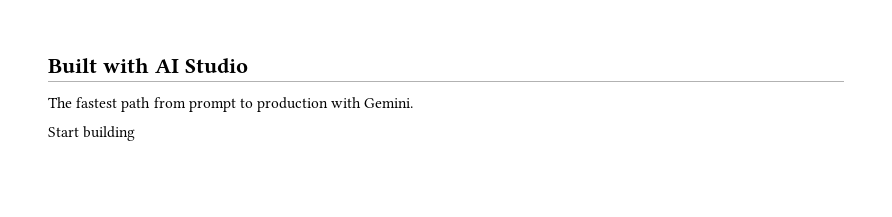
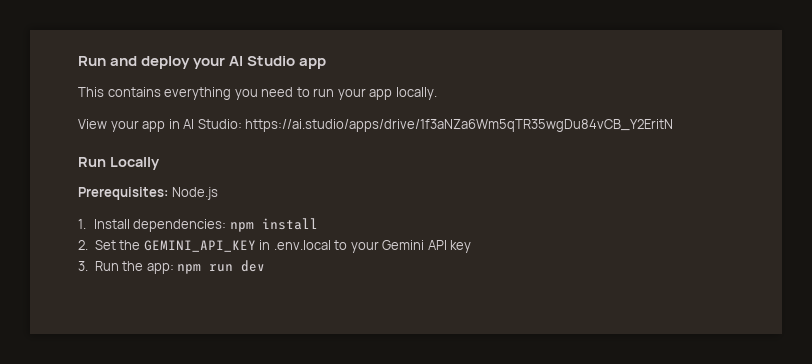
[48,58,248,73] [48,97,414,112] [48,126,136,141] Built with AI Studio // The fastest path from prompt to production with Gemini. // Start building -> [78,56,327,69] [78,87,437,100] [78,119,674,132] [78,157,160,170] [78,187,218,200] [78,218,318,232] [78,240,472,253] [78,260,266,274] Run and deploy your AI Studio app // This contains everything you need to run your app locally. // View your app in AI Studio: https://ai.studio/apps/drive/1f3aNZa6Wm5qTR35wgDu84vCB_Y2EritN // Run Locally // Prerequisites: Node.js // 1. Install dependencies: npm install // 2. Set the GEMINI_API_KEY in .env.local to your Gemini API key // 3. Run the app: npm run dev

